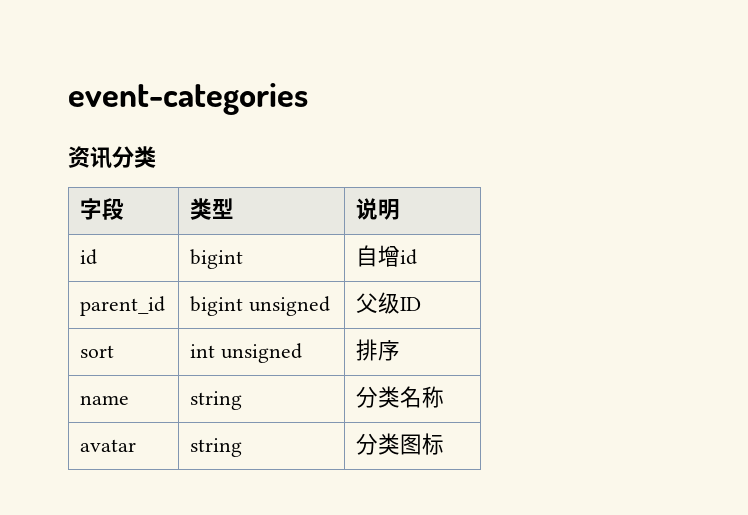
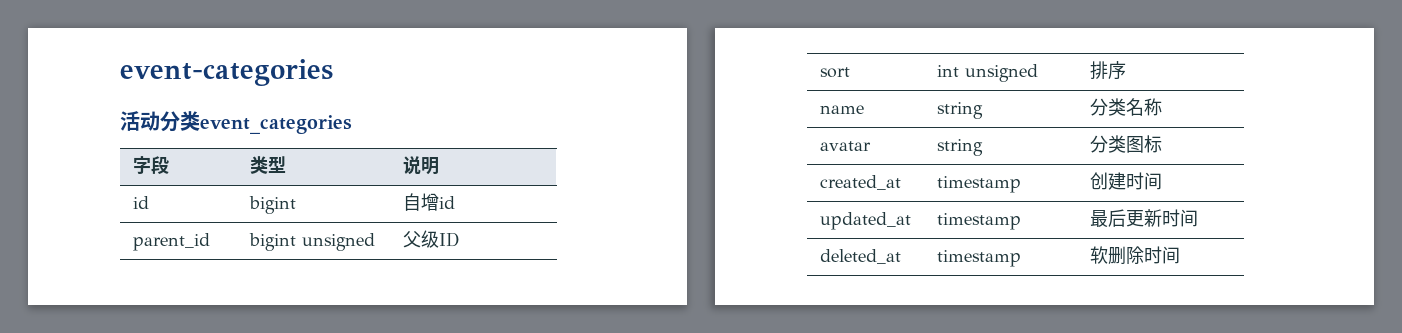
[68,146,156,169] 资讯分类 -> [120,111,352,134] 活动分类event_categories
(445, 444) none -> [819,175,901,190] [936,176,1021,193] [1089,172,1162,190] [819,212,911,230] [936,213,1021,230] [1089,209,1198,227] [819,249,901,264] [936,250,1021,267] [1089,246,1180,265] // created_at | timestamp | 创建时间 // updated_at | timestamp | 最后更新时间 // deleted_at | timestamp | 软删除时间

